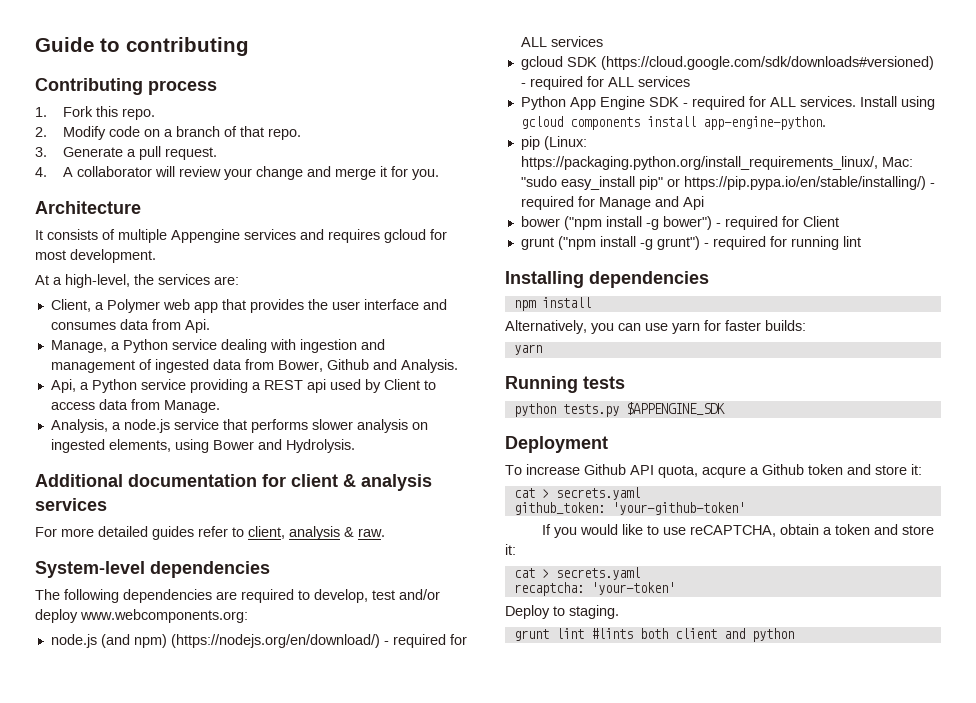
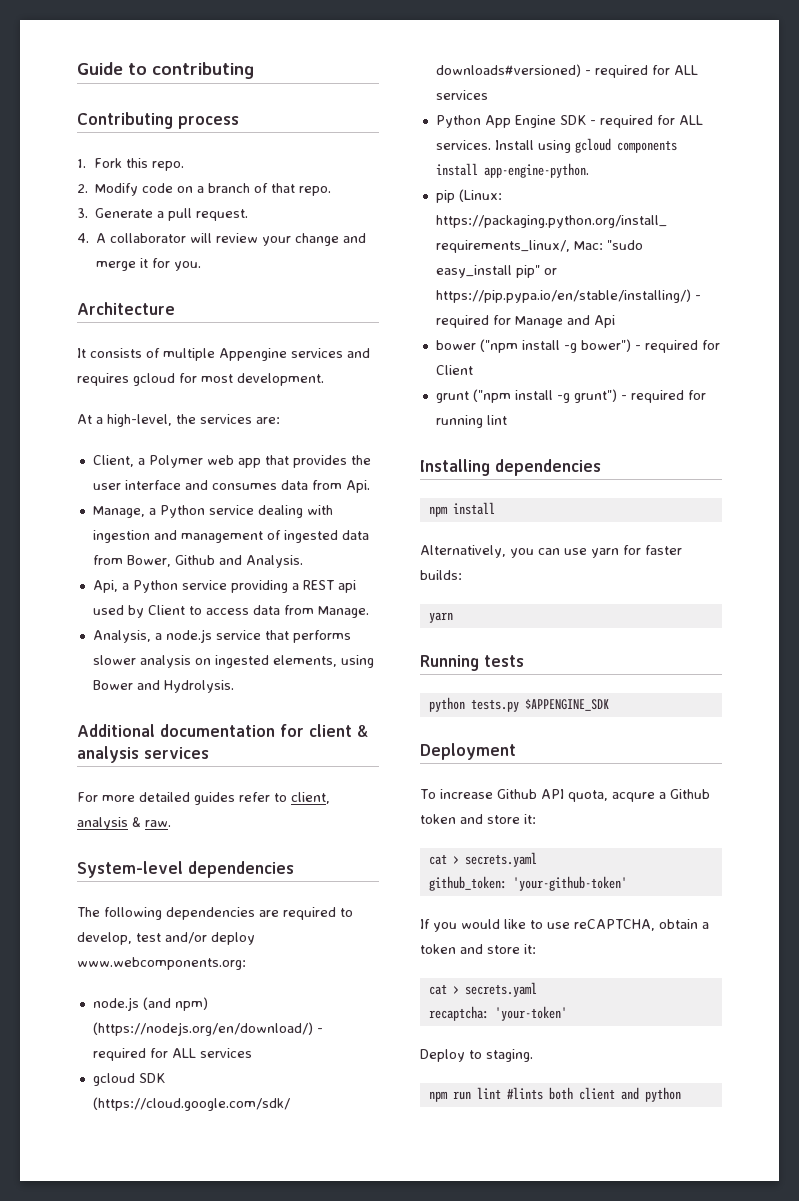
[513,629,549,641] grunt -> [428,1091,471,1102] npm run

